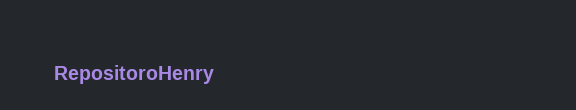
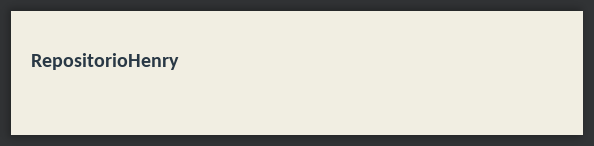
[54,65,214,84] RepositoroHenry -> [31,53,179,70] RepositorioHenry

